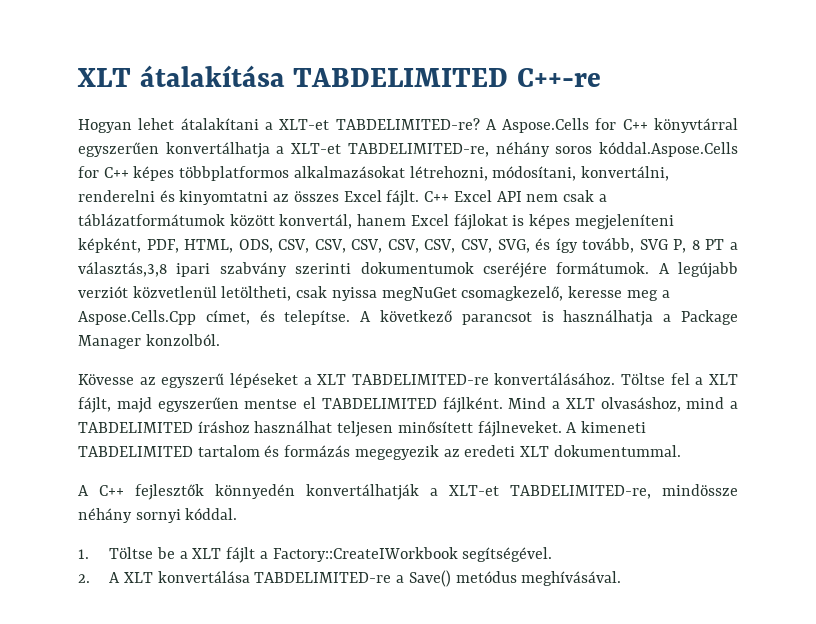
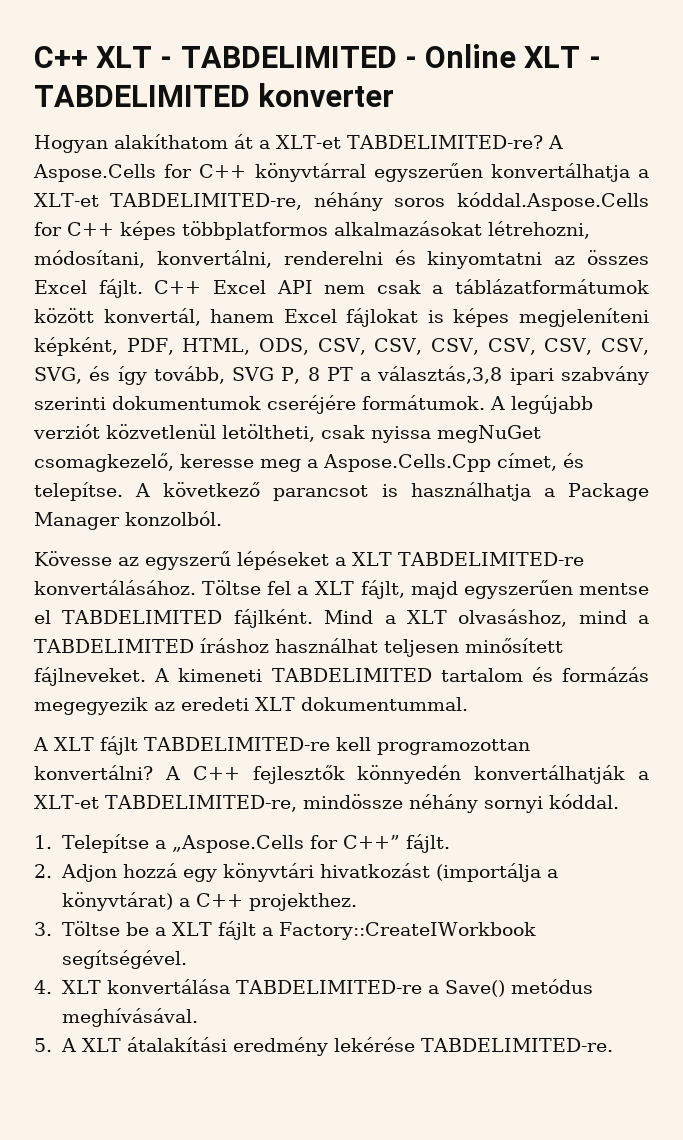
[77,65,601,87] XLT átalakítása TABDELIMITED C++-re -> [34,44,601,68] [34,83,395,107] C++ XLT - TABDELIMITED - Online XLT - TABDELIMITED konverter
[138,118,259,130] lehet átalakítani -> [114,134,253,149] alakíthatom át
(89, 490) none -> [54,736,530,755] [34,765,180,780] XLT fájlt TABDELIMITED-re kell programozottan konvertálni? A
(89, 554) none -> [61,834,451,853] [34,863,558,882] [61,892,357,911] [34,922,52,936] Telepítse a „Aspose.Cells for C++” fájlt. // 2. Adjon hozzá egy könyvtári hivatkozást (importálja a könyvtárat) a C++ projekthez. // 3.
[78,572,121,583] 2. A -> [34,980,52,994] 4.
(622, 578) none -> [34,1037,614,1056] // 5. A XLT átalakítási eredmény lekérése TABDELIMITED-re.

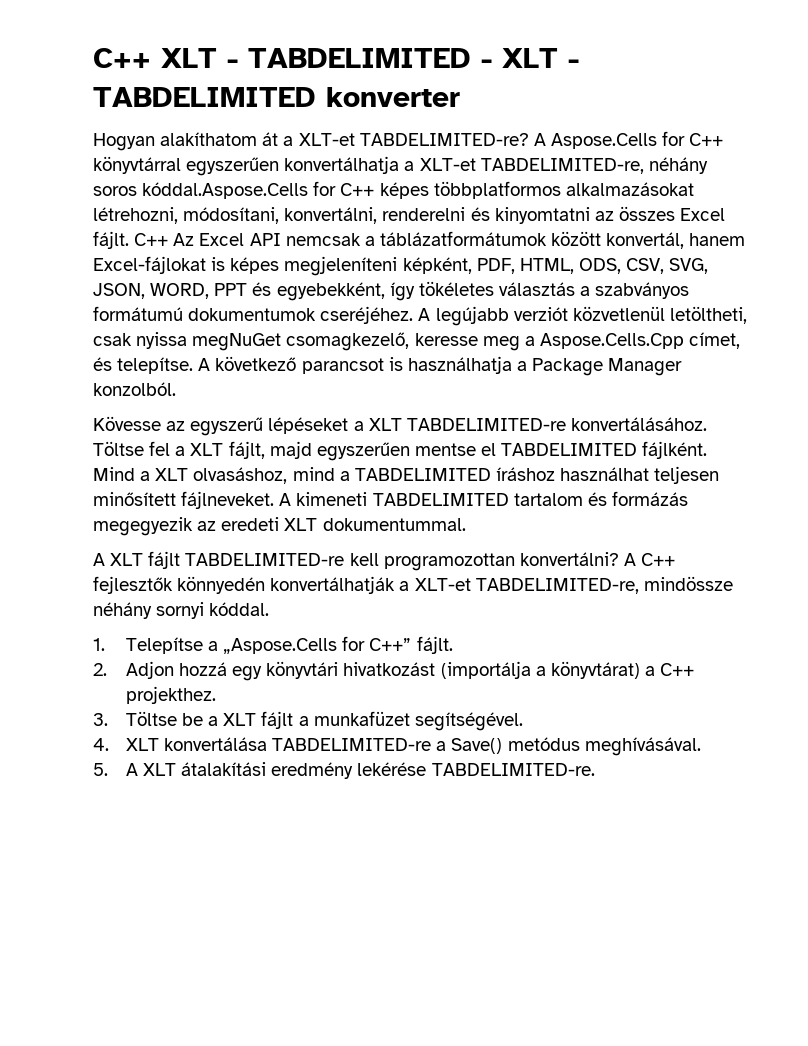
[425,44,517,68] Online -> (492, 63) none
(202, 287) none -> [173,233,195,246] Az
[324,280,421,294] nem csak -> [285,233,361,246] nemcsak
[283,308,419,327] Excel fájlokat -> [93,256,206,274] Excel-fájlokat
[374,338,650,355] [34,366,649,385] [34,395,485,414] CSV, CSV, CSV, CSV, CSV, SVG, és így tovább, SVG P, 8 PT a választás,3,8 ipari szabvány szerinti dokumentumok cseréjére formátumok. -> [669,258,709,274] [93,281,690,301] [93,306,414,324] SVG, JSON, WORD, PPT és egyebekként, így tökéletes választás a szabványos formátumú dokumentumok cseréjéhez.
[279,922,537,940] Factory::CreateIWorkbook -> [313,711,410,726] munkafüzet

